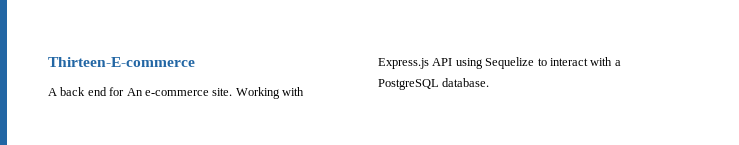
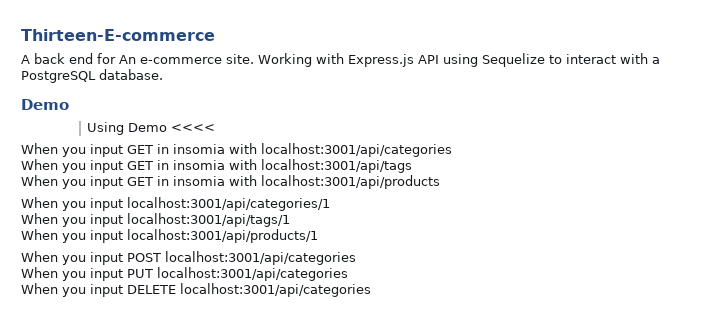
(490, 82) none -> [21,99,69,110] [87,122,216,135] [21,143,452,157] [21,159,412,173] [21,175,440,189] [21,197,330,211] [21,213,290,227] [21,229,318,243] [21,251,356,265] [21,267,348,281] [21,283,371,297] // Demo // Using Demo <<<< // When you input GET in insomia with localhost:3001/api/categories // When you input GET in insomia with localhost:3001/api/tags // When you input GET in insomia with localhost:3001/api/products // When you input localhost:3001/api/categories/1 // When you input localhost:3001/api/tags/1 // When you input localhost:3001/api/products/1 // When you input POST localhost:3001/api/categories // When you input PUT localhost:3001/api/categories // When you input DELETE localhost:3001/api/categories

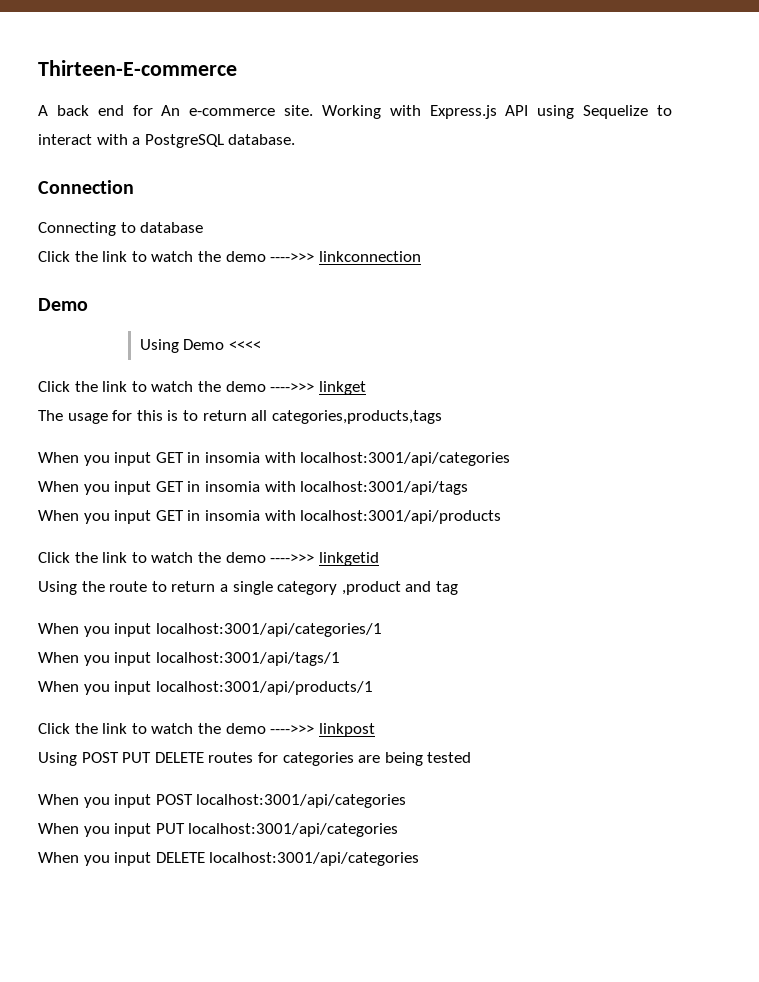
[21,99,69,110] [87,122,216,135] Demo // Using Demo <<<< -> [38,180,134,194] [38,222,204,236] [38,251,421,262] [38,298,88,311] [139,339,262,353] [38,381,366,395] [38,410,442,424] Connection // Connecting to database // Click the link to watch the demo ---->>> linkconnection // Demo // Using Demo <<<< // Click the link to watch the demo ---->>> linkget // The usage for this is to return all categories,products,tags
(440, 182) none -> [38,552,379,566] [38,581,458,595] // Click the link to watch the demo ---->>> linkgetid // Using the route to return a single category ,product and tag
(318, 236) none -> [38,723,375,737] [38,752,472,766] // Click the link to watch the demo ---->>> linkpost // Using POST PUT DELETE routes for categories are being tested

